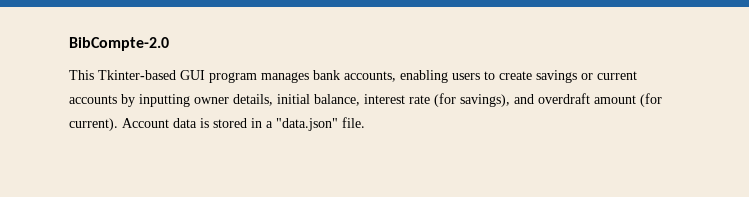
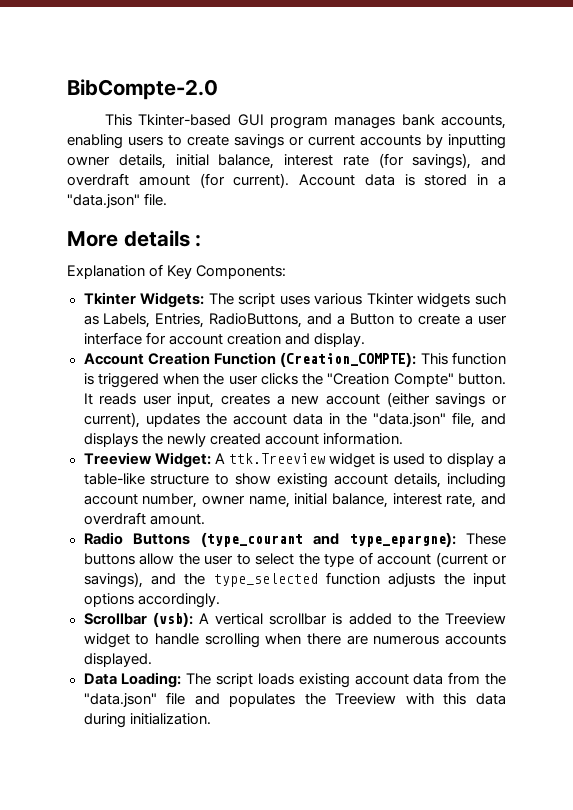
(365, 122) none -> [67,230,202,247] [67,264,287,279] [83,292,506,308] [83,313,507,328] [83,332,365,347] [83,352,507,367] [83,373,506,388] [83,392,507,408] [83,412,506,428] [83,432,403,447] [83,452,506,468] [83,473,507,488] [83,493,506,508] [83,512,205,525] [83,532,506,547] [83,552,507,567] [83,572,507,588] [83,593,220,608] [83,612,507,627] [83,633,506,648] [83,653,152,667] [83,672,506,688] [83,692,506,707] [83,713,211,728] // More details : // Explanation of Key Components: // Tkinter Widgets: The script uses various Tkinter widgets such as Labels, Entries, RadioButtons, and a Button to create a user interface for account creation and display. // Account Creation Function (Creation_COMPTE): This function is triggered when the user clicks the "Creation Compte" button. It reads user input, creates a new account (either savings or current), updates the account data in the "data.json" file, and displays the newly created account information. // Treeview Widget: A ttk.Treeview widget is used to display a table-like structure to show existing account details, including account number, owner name, initial balance, interest rate, and overdraft amount. // Radio Buttons (type_courant and type_epargne): These buttons allow the user to select the type of account (current or savings), and the type_selected function adjusts the input options accordingly. // Scrollbar (vsb): A vertical scrollbar is added to the Treeview widget to handle scrolling when there are numerous accounts displayed. // Data Loading: The script loads existing account data from the "data.json" file and populates the Treeview with this data during initialization.

